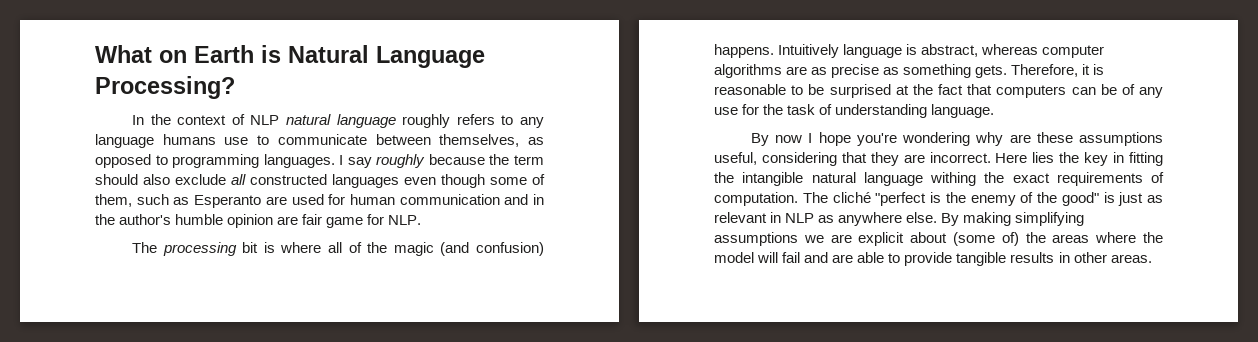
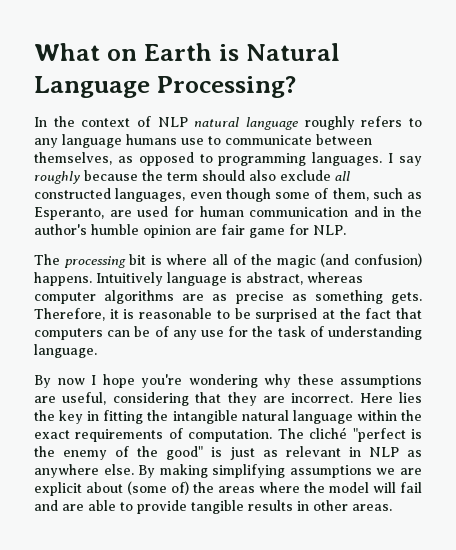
[332,174,399,188] languages -> [115,188,186,202] languages,
[194,195,262,208] Esperanto -> [34,207,104,220] Esperanto,
[1009,134,1031,143] are -> (291, 381) none
(1163, 139) none -> [34,396,56,403] are
[930,172,976,186] withing -> [356,410,397,421] within

